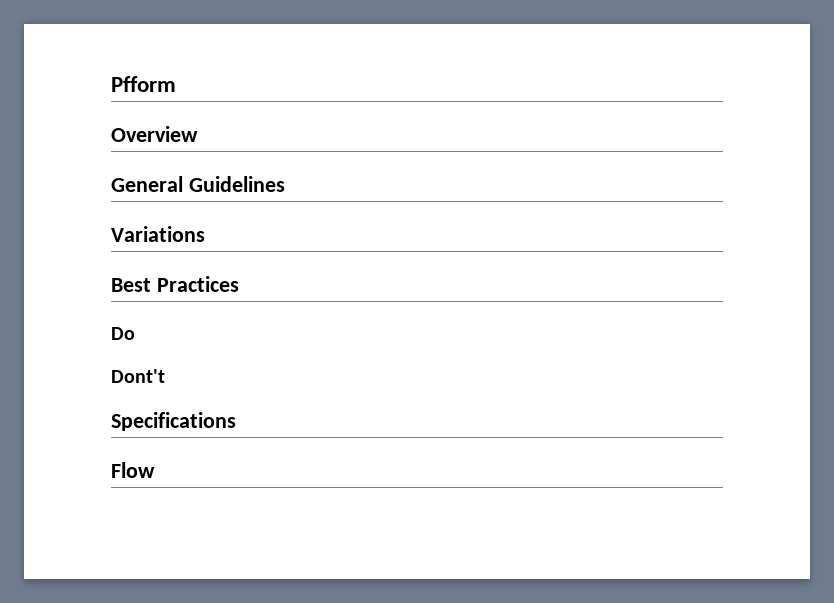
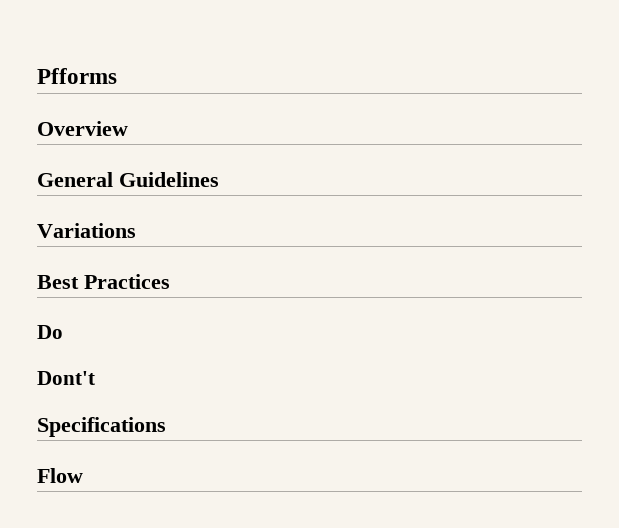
[111,76,176,92] Pfform -> [37,68,117,84] Pfforms

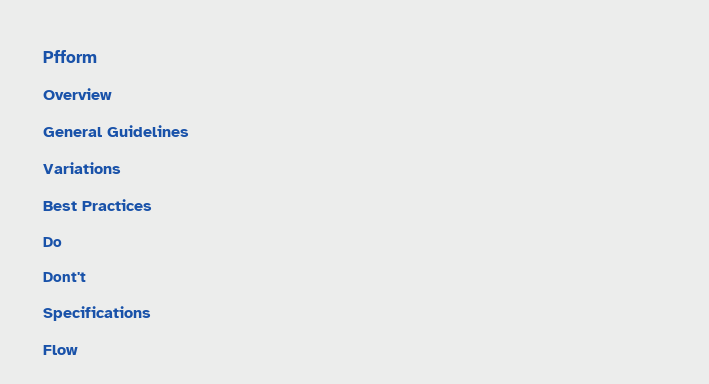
[37,68,117,84] Pfforms -> [43,50,97,63] Pfform

